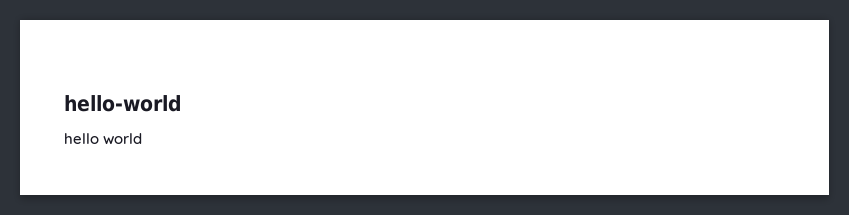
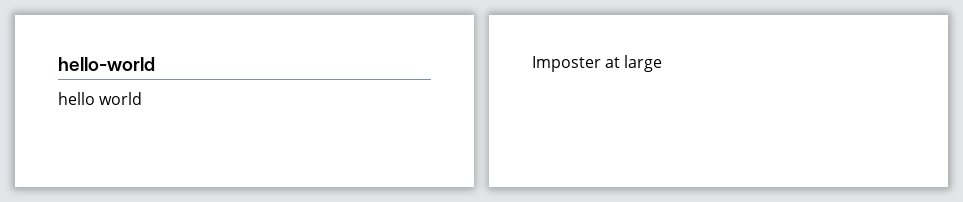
(143, 139) none -> [532,55,663,72] // Imposter at large

